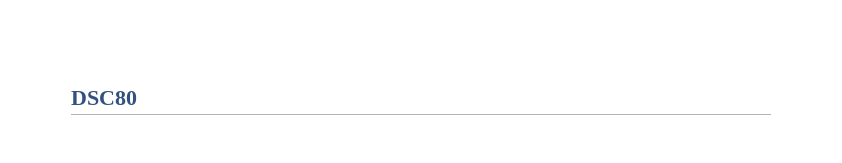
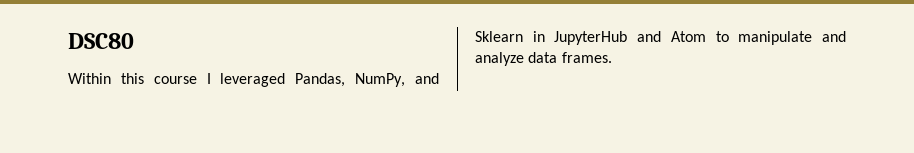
(137, 98) none -> [68,73,439,87] [475,31,846,45] [475,52,612,66] // Within this course I leveraged Pandas, NumPy, and Sklearn in JupyterHub and Atom to manipulate and analyze data frames.

